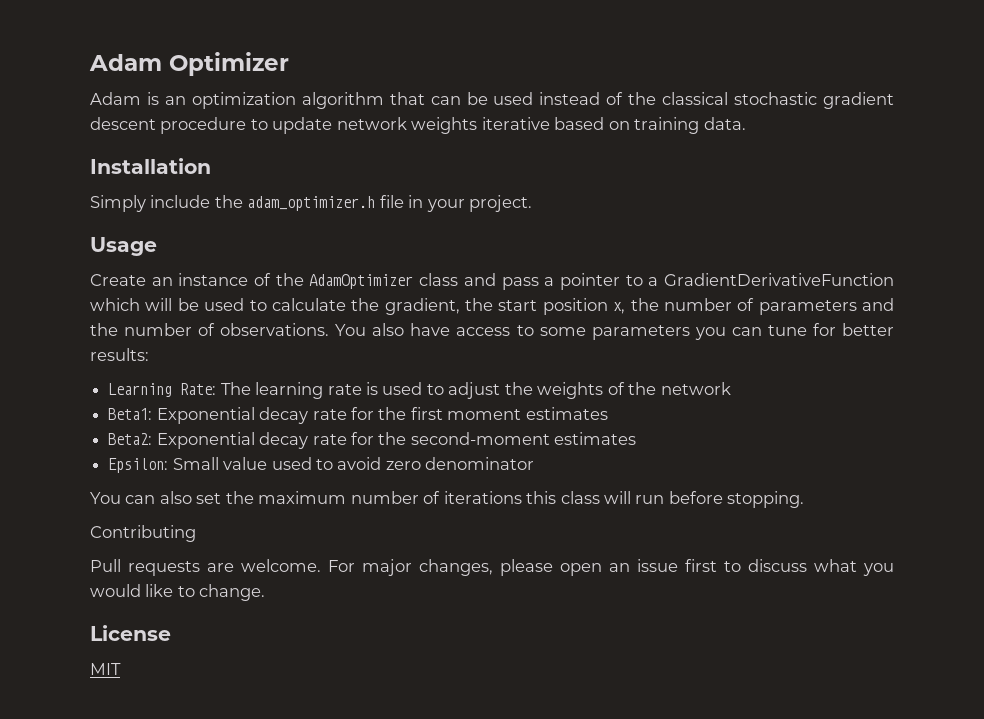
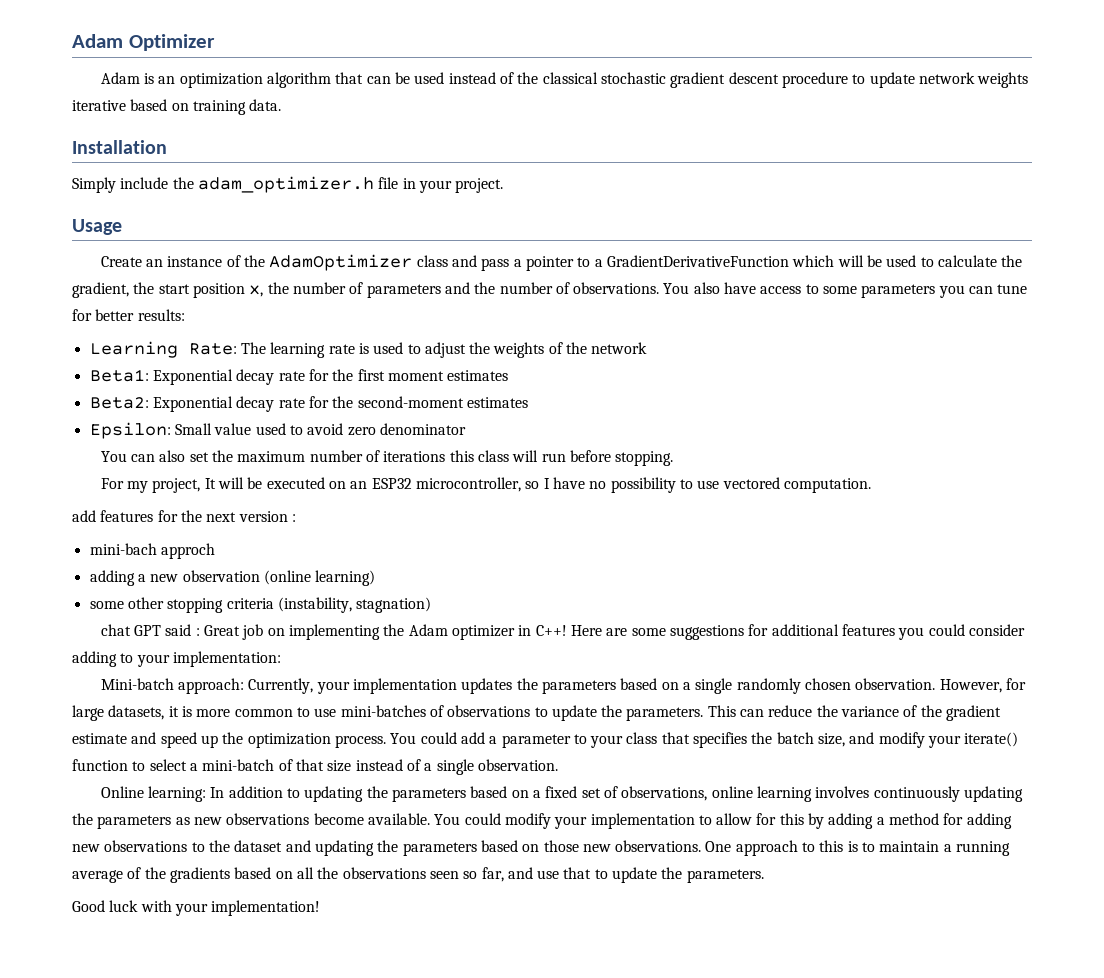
[90,525,196,542] [90,559,894,576] [90,584,266,601] [90,625,171,641] [90,663,121,675] Contributing // Pull requests are welcome. For major changes, please open an issue first to discuss what you would like to change. // License // MIT -> [100,477,871,493] [72,510,296,522] [89,543,215,559] [89,570,376,586] [89,597,432,613] [100,624,1025,640] [72,651,281,667] [100,678,1026,694] [72,705,1002,721] [72,732,1019,748] [72,759,558,775] [100,786,1023,802] [72,813,1012,829] [72,840,1011,856] [72,867,764,883] [72,900,321,916] For my project, It will be executed on an ESP32 microcontroller, so I have no possibility to use vectored computation. // add features for the next version : // mini-bach approch // adding a new observation (online learning) // some other stopping criteria (instability, stagnation) // chat GPT said : Great job on implementing the Adam optimizer in C++! Here are some suggestions for additional features you could consider adding to your implementation: // Mini-batch approach: Currently, your implementation updates the parameters based on a single randomly chosen observation. However, for large datasets, it is more common to use mini-batches of observations to update the parameters. This can reduce the variance of the gradient estimate and speed up the optimization process. You could add a parameter to your class that specifies the batch size, and modify your iterate() function to select a mini-batch of that size instead of a single observation. // Online learning: In addition to updating the parameters based on a fixed set of observations, online learning involves continuously updating the parameters as new observations become available. You could modify your implementation to allow for this by adding a method for adding new observations to the dataset and updating the parameters based on those new observations. One approach to this is to maintain a running average of the gradients based on all the observations seen so far, and use that to update the parameters. // Good luck with your implementation!

